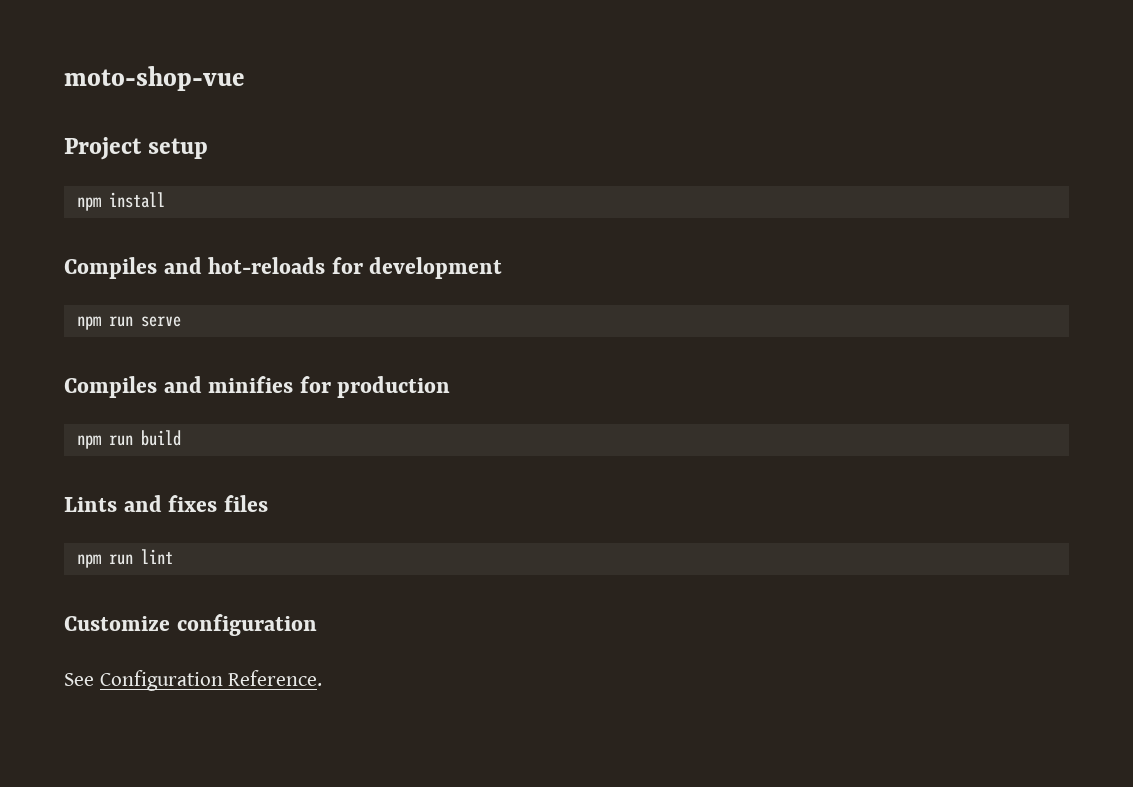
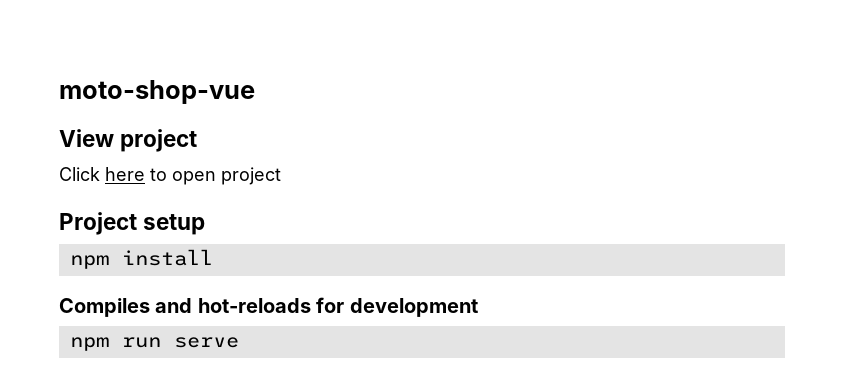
(245, 78) none -> [59,129,198,152] [59,167,281,185] // View project // Click here to open project
[64,376,451,398] [76,430,181,449] [64,495,268,512] [76,549,173,568] [64,614,317,636] [64,670,323,691] // Compiles and minifies for production // npm run build // Lints and fixes files // npm run lint // Customize configuration // See Configuration Reference. -> (239, 342) none

